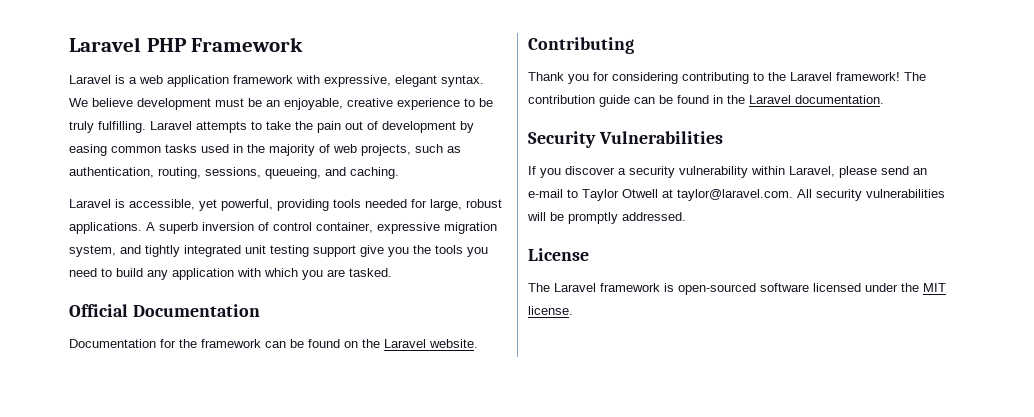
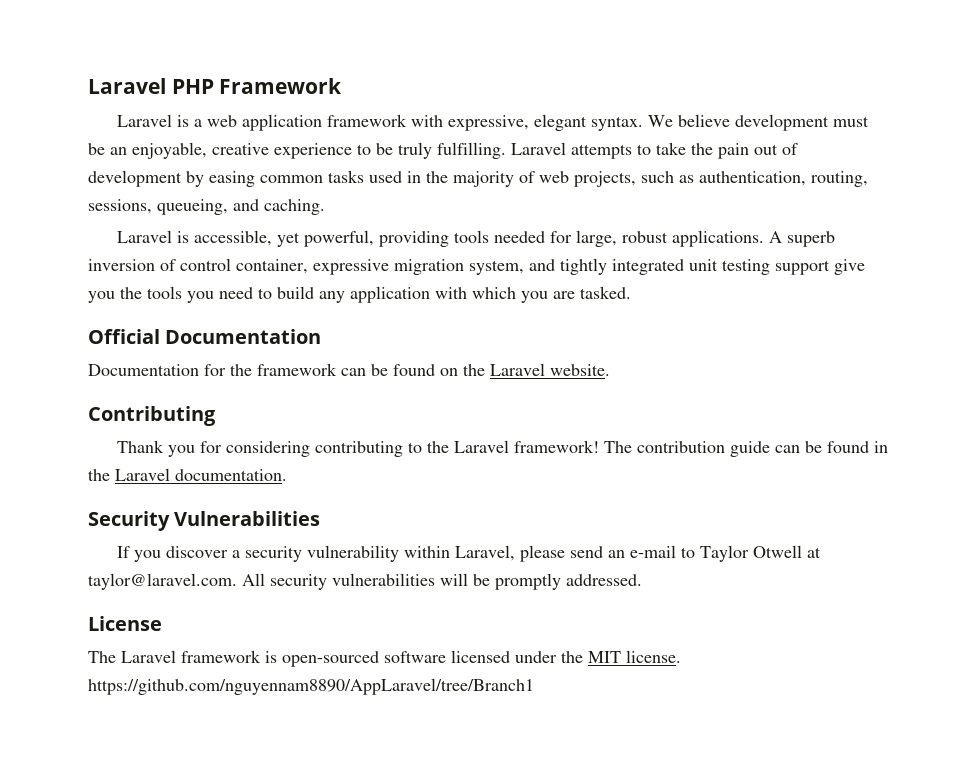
(573, 310) none -> [88,678,534,695] https://github.com/nguyennam8890/AppLaravel/tree/Branch1

